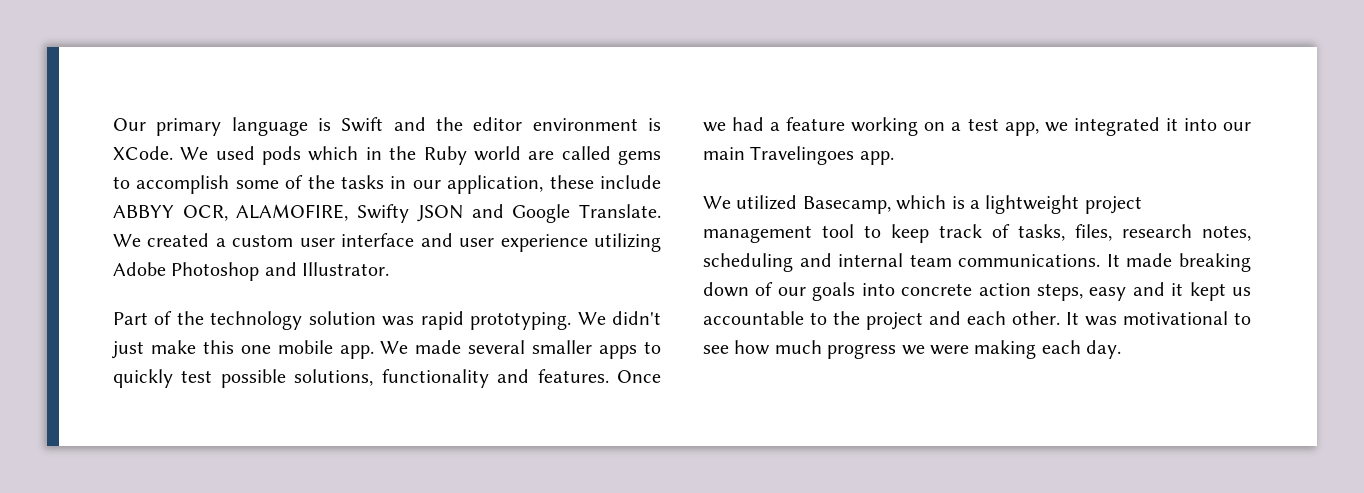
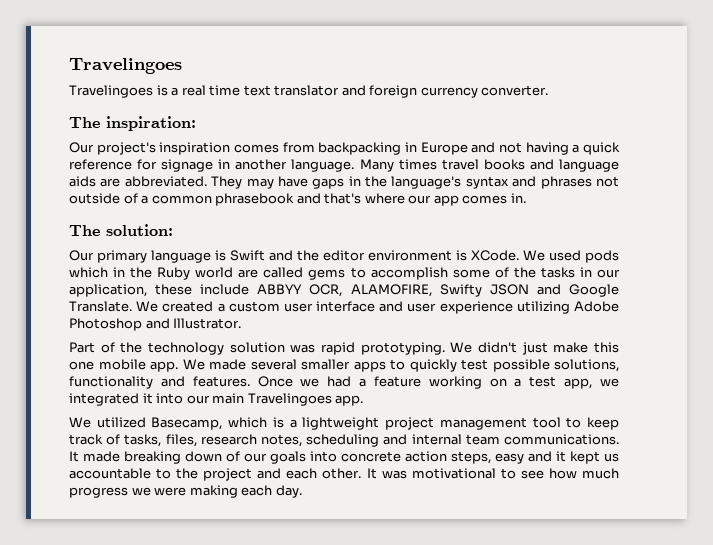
(113, 124) none -> [69,58,182,74] [69,85,549,98] [69,116,196,131] [69,142,621,155] [69,159,619,172] [69,176,619,189] [69,193,526,206] [69,224,173,236] Travelingoes // Travelingoes is a real time text translator and foreign currency converter. // The inspiration: // Our project's inspiration comes from backpacking in Europe and not having a quick reference for signage in another language. Many times travel books and language aids are abbreviated. They may have gaps in the language's syntax and phrases not outside of a common phrasebook and that's where our app comes in. // The solution: //

